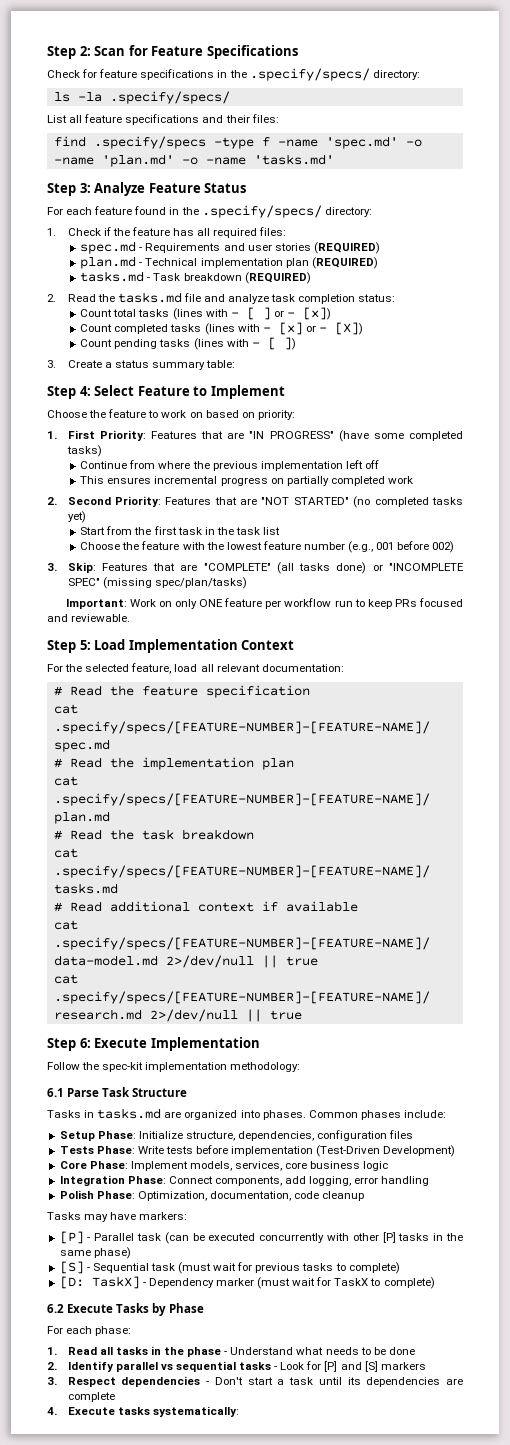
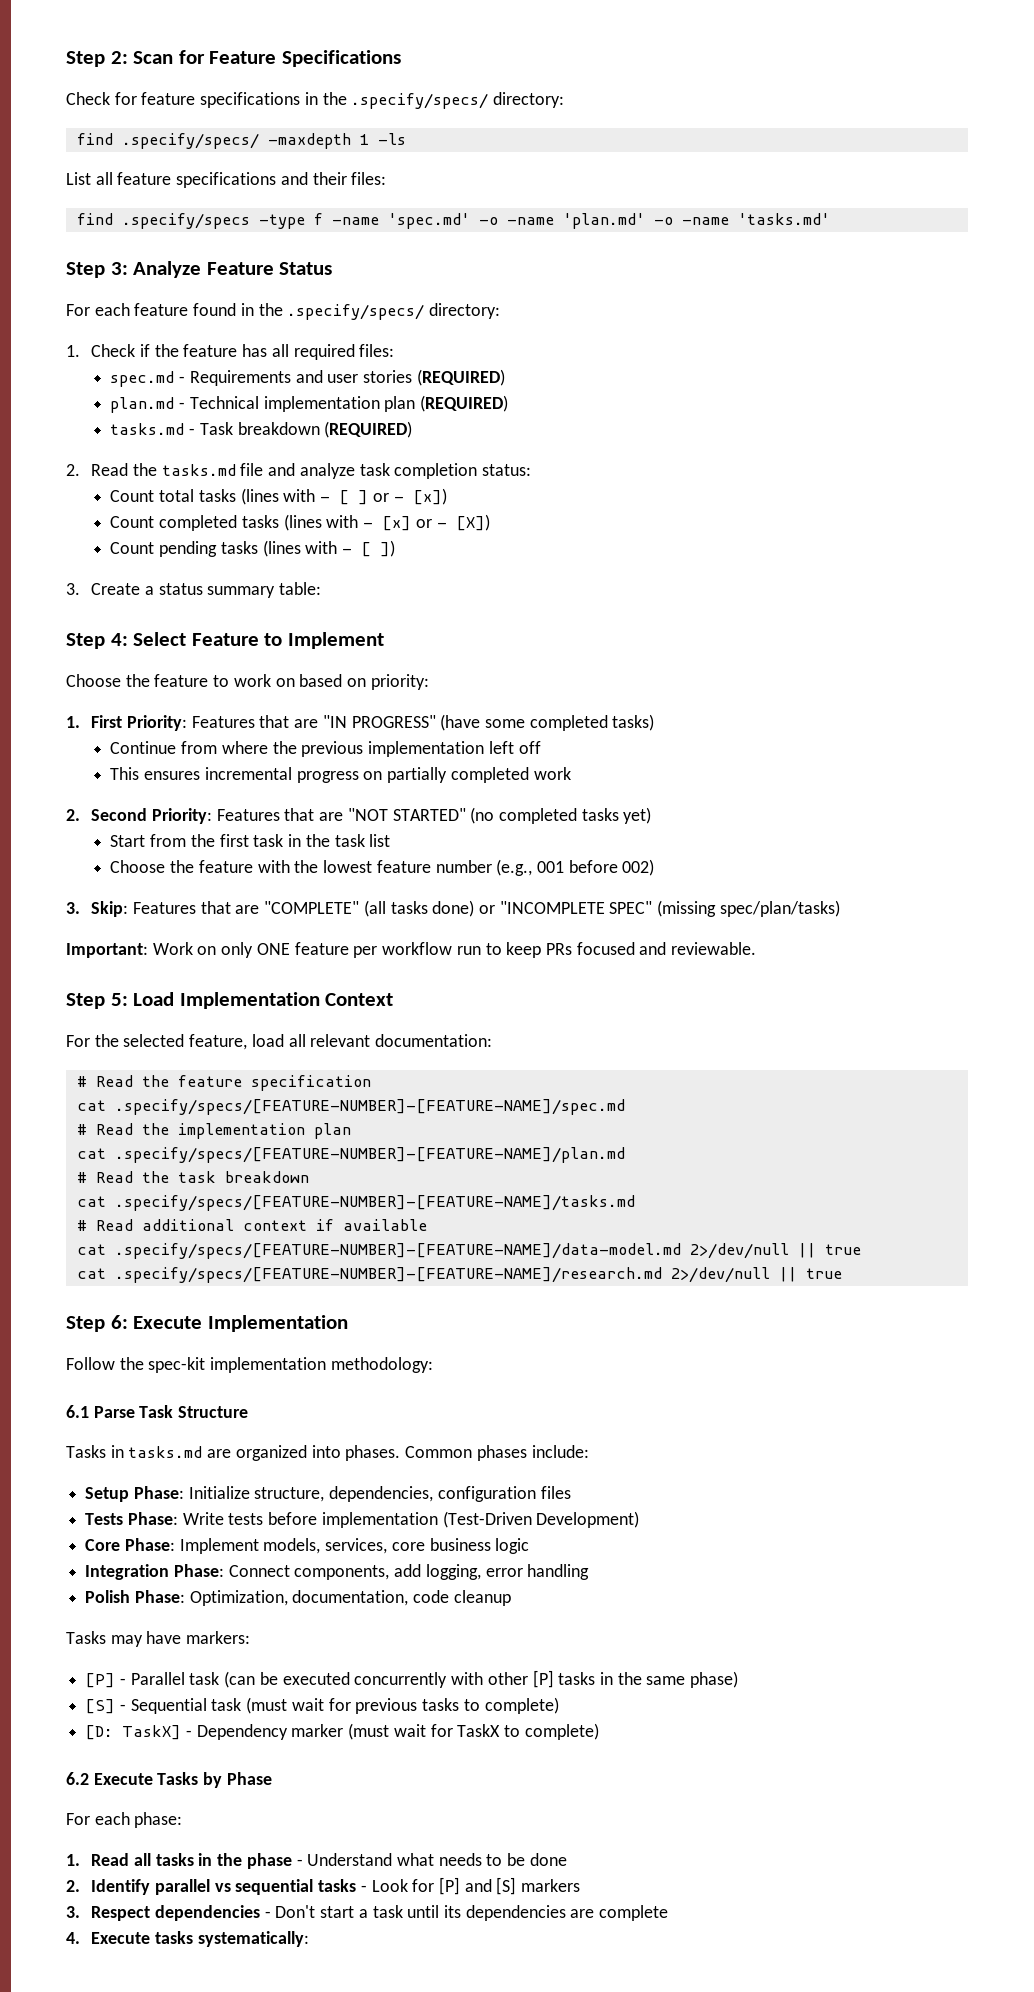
[53,91,230,104] ls -la .specify/specs/ -> [76,133,406,149] find .specify/specs/ -maxdepth 1 -ls

